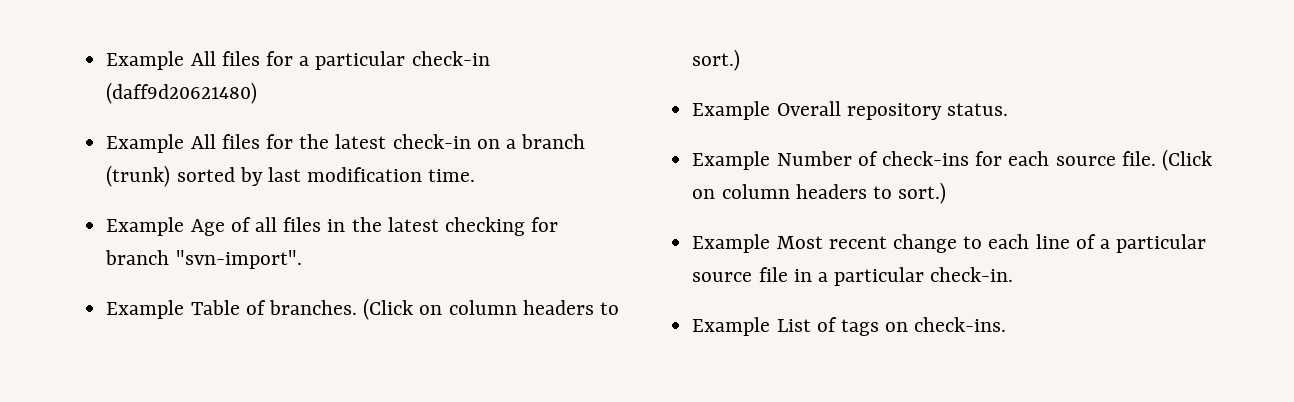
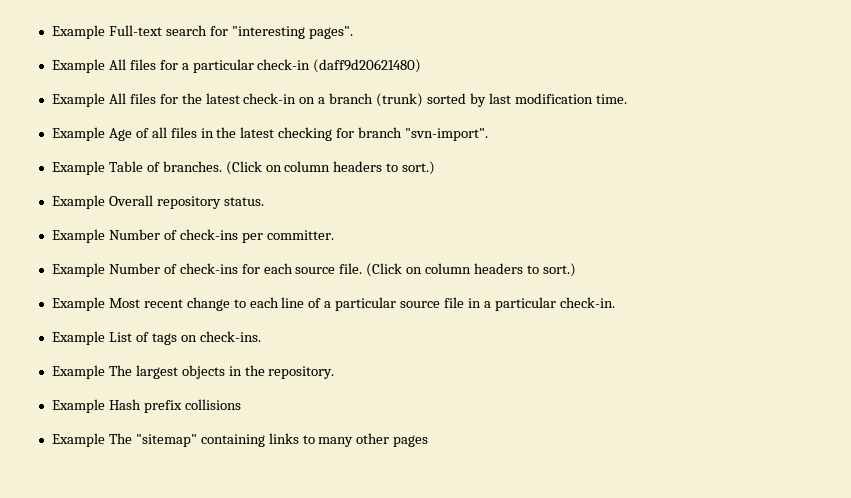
[106,51,185,70] Example -> [51,25,353,39] [51,59,105,73] Example Full-text search for "interesting pages". // Example
(1008, 109) none -> [51,229,334,243] // Example Number of check-ins per committer.
(1007, 324) none -> [51,365,335,379] [51,399,241,413] [51,433,429,447] // Example The largest objects in the repository. // Example Hash prefix collisions // Example The "sitemap" containing links to many other pages

